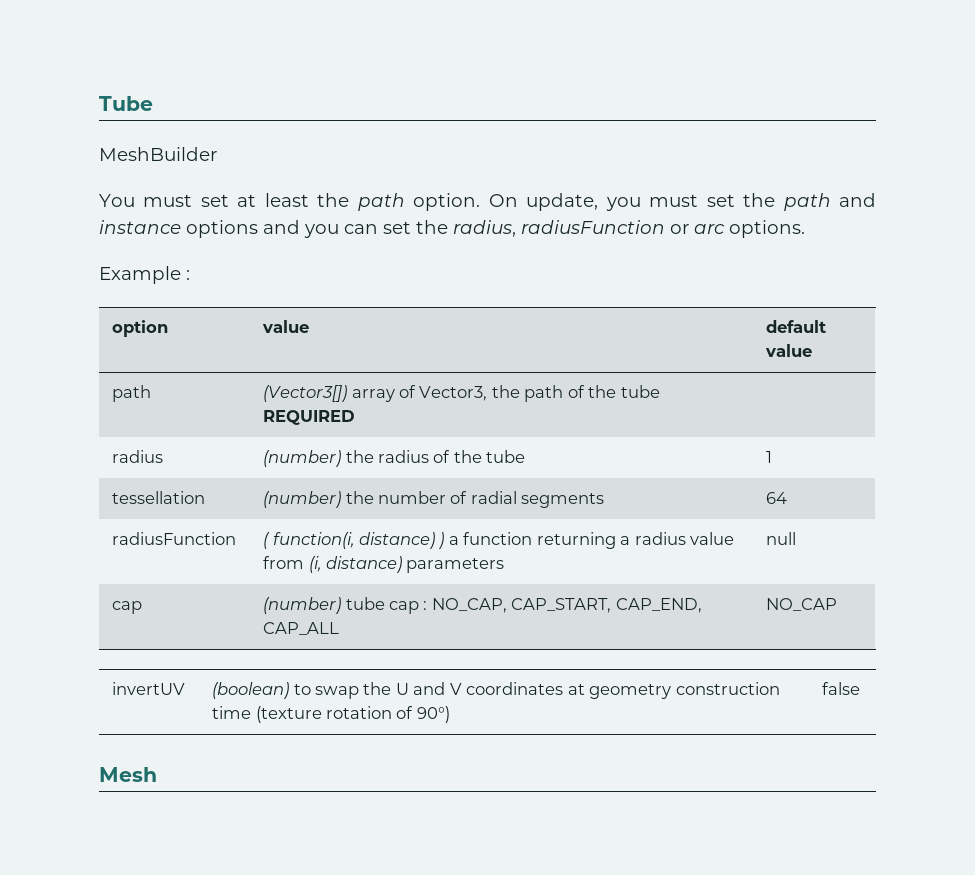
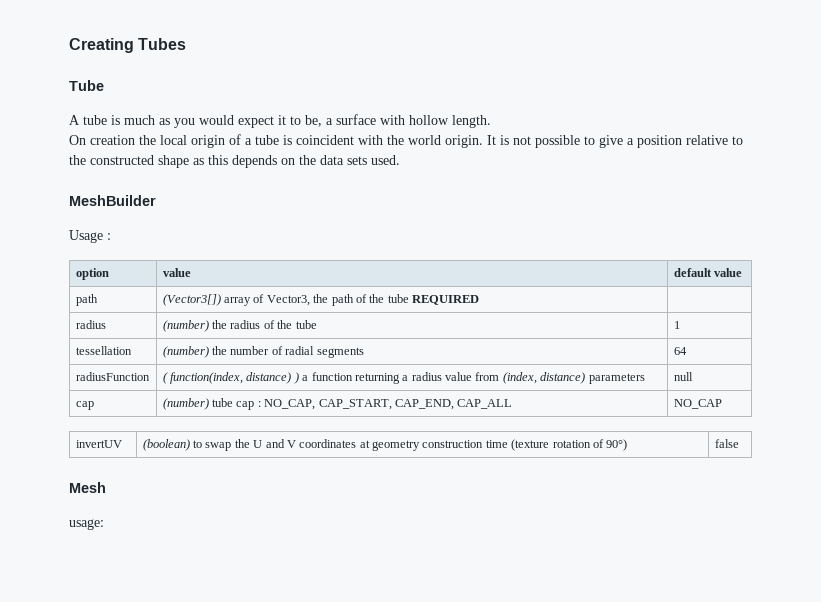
(99, 103) none -> [69,38,187,53] Creating Tubes //
[99,147,217,161] [99,193,876,211] [99,220,805,238] [99,266,181,284] MeshBuilder // You must set at least the path option. On update, you must set the path and instance options and you can set the radius, radiusFunction or arc options. // Example -> [69,114,491,128] [69,134,743,148] [69,155,400,168] [69,195,156,206] [69,230,103,243] A tube is much as you would expect it to be, a surface with hollow length. // On creation the local origin of a tube is coincident with the world origin. It is not possible to give a position relative to the constructed shape as this depends on the data sets used. // MeshBuilder // Usage
[272,532,355,549] function(i, -> [170,372,244,384] function(index,
[308,556,322,573] (i, -> [502,372,537,384] (index,
(157, 774) none -> [69,519,104,530] // usage:

